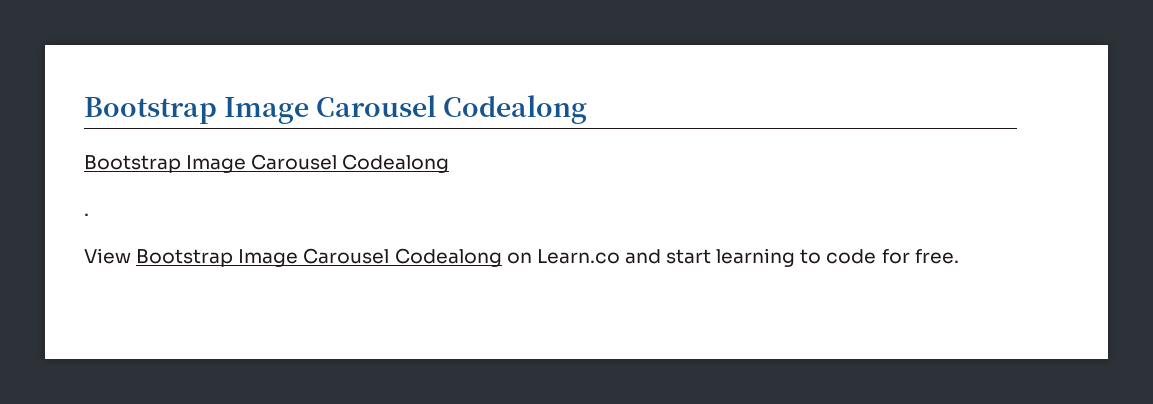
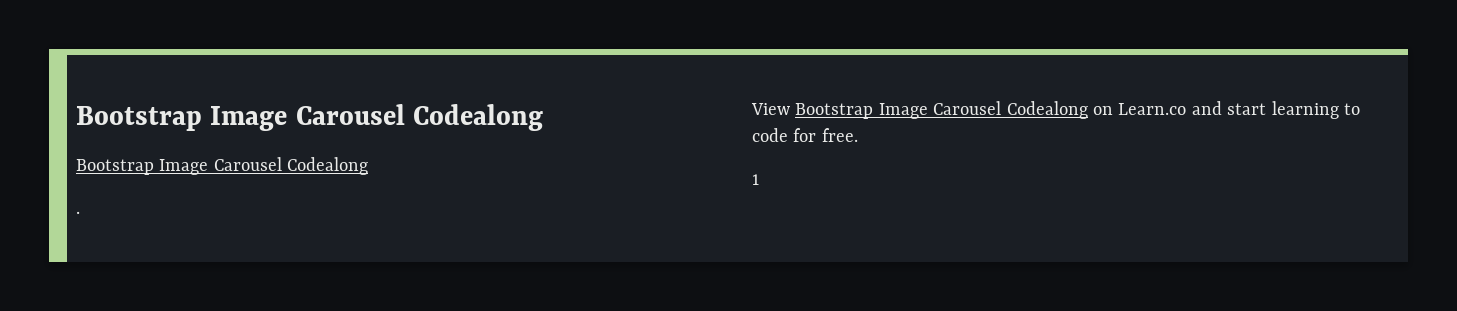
(959, 256) none -> [752,174,759,185] // 1

